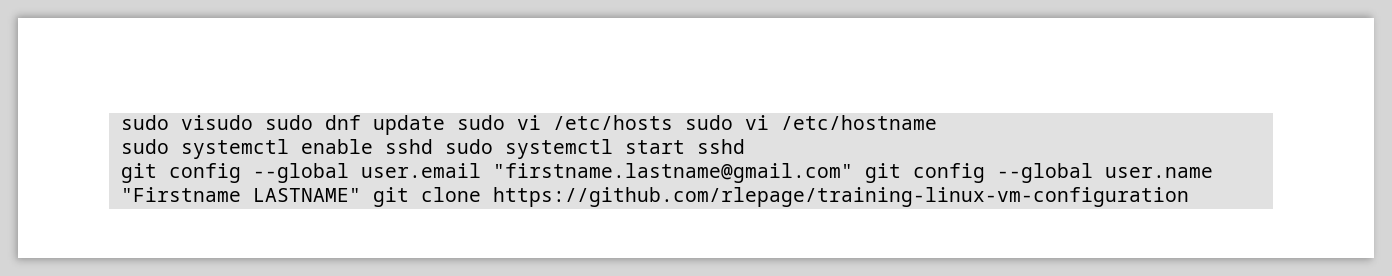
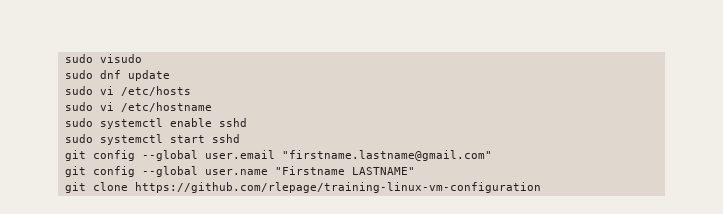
(254, 122) none -> (142, 58) //
(446, 125) none -> (170, 75) //
(674, 122) none -> (191, 91) //
(434, 146) none -> (247, 122) //
(854, 173) none -> (492, 155) //
(362, 195) none -> (415, 171) //

